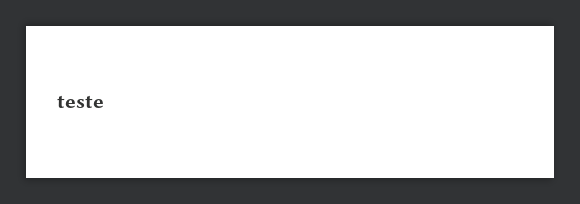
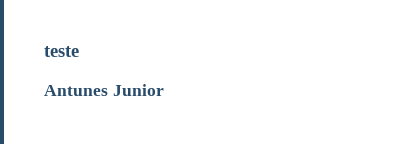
(104, 101) none -> [44,84,164,96] // Antunes Junior

